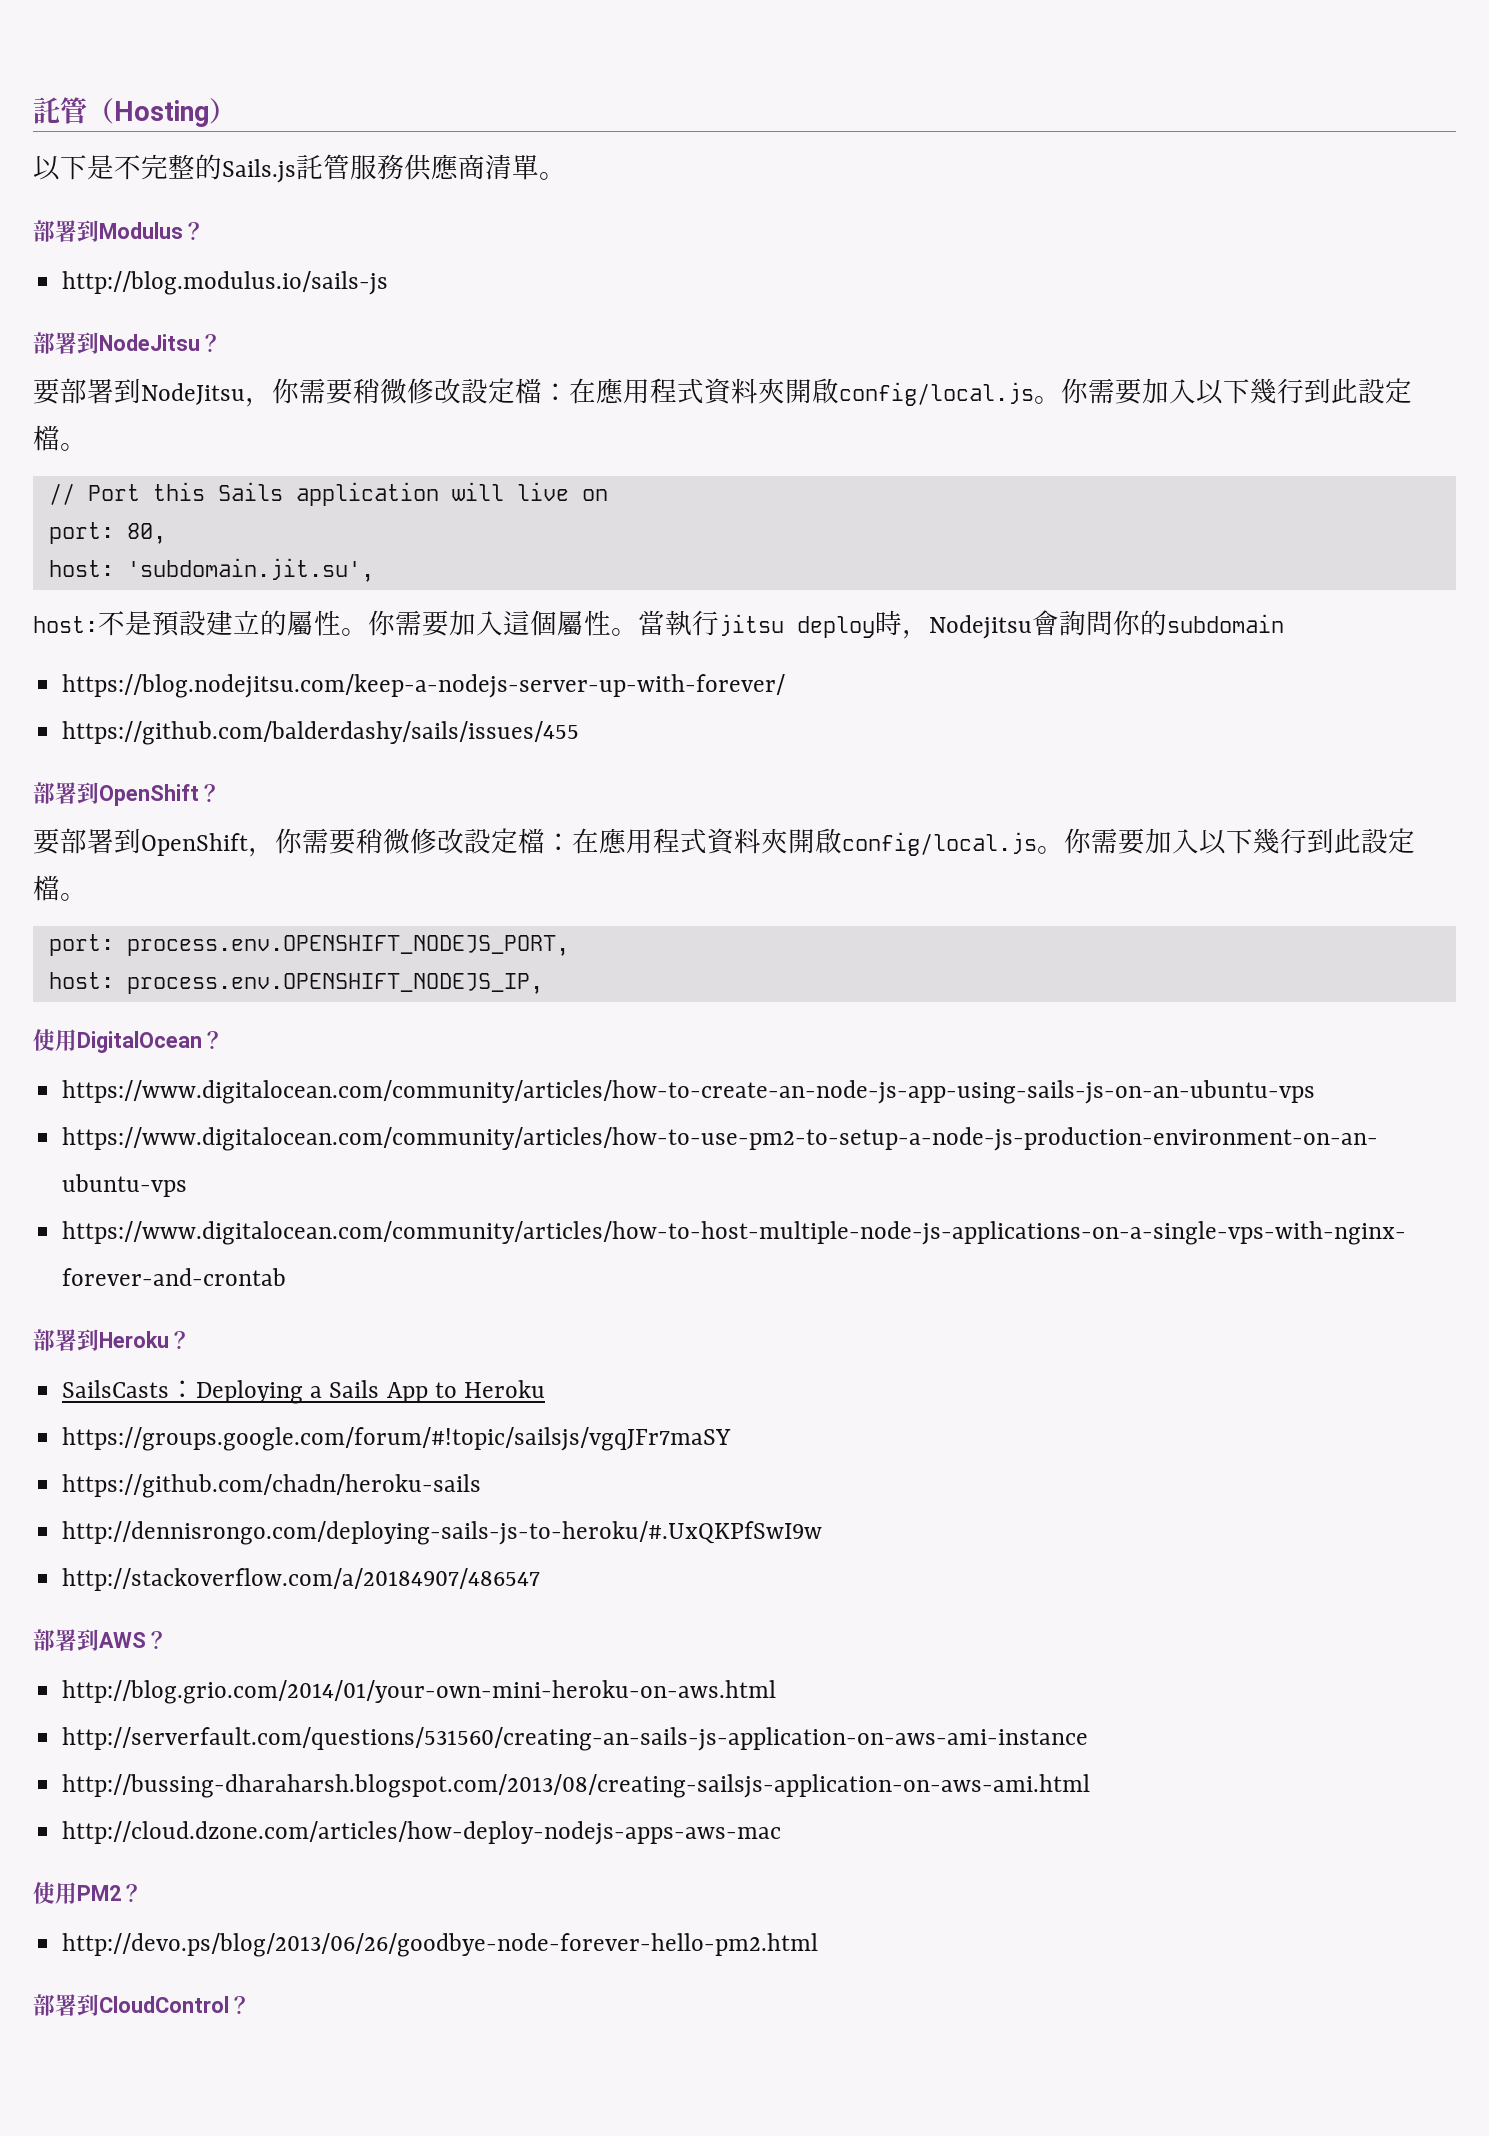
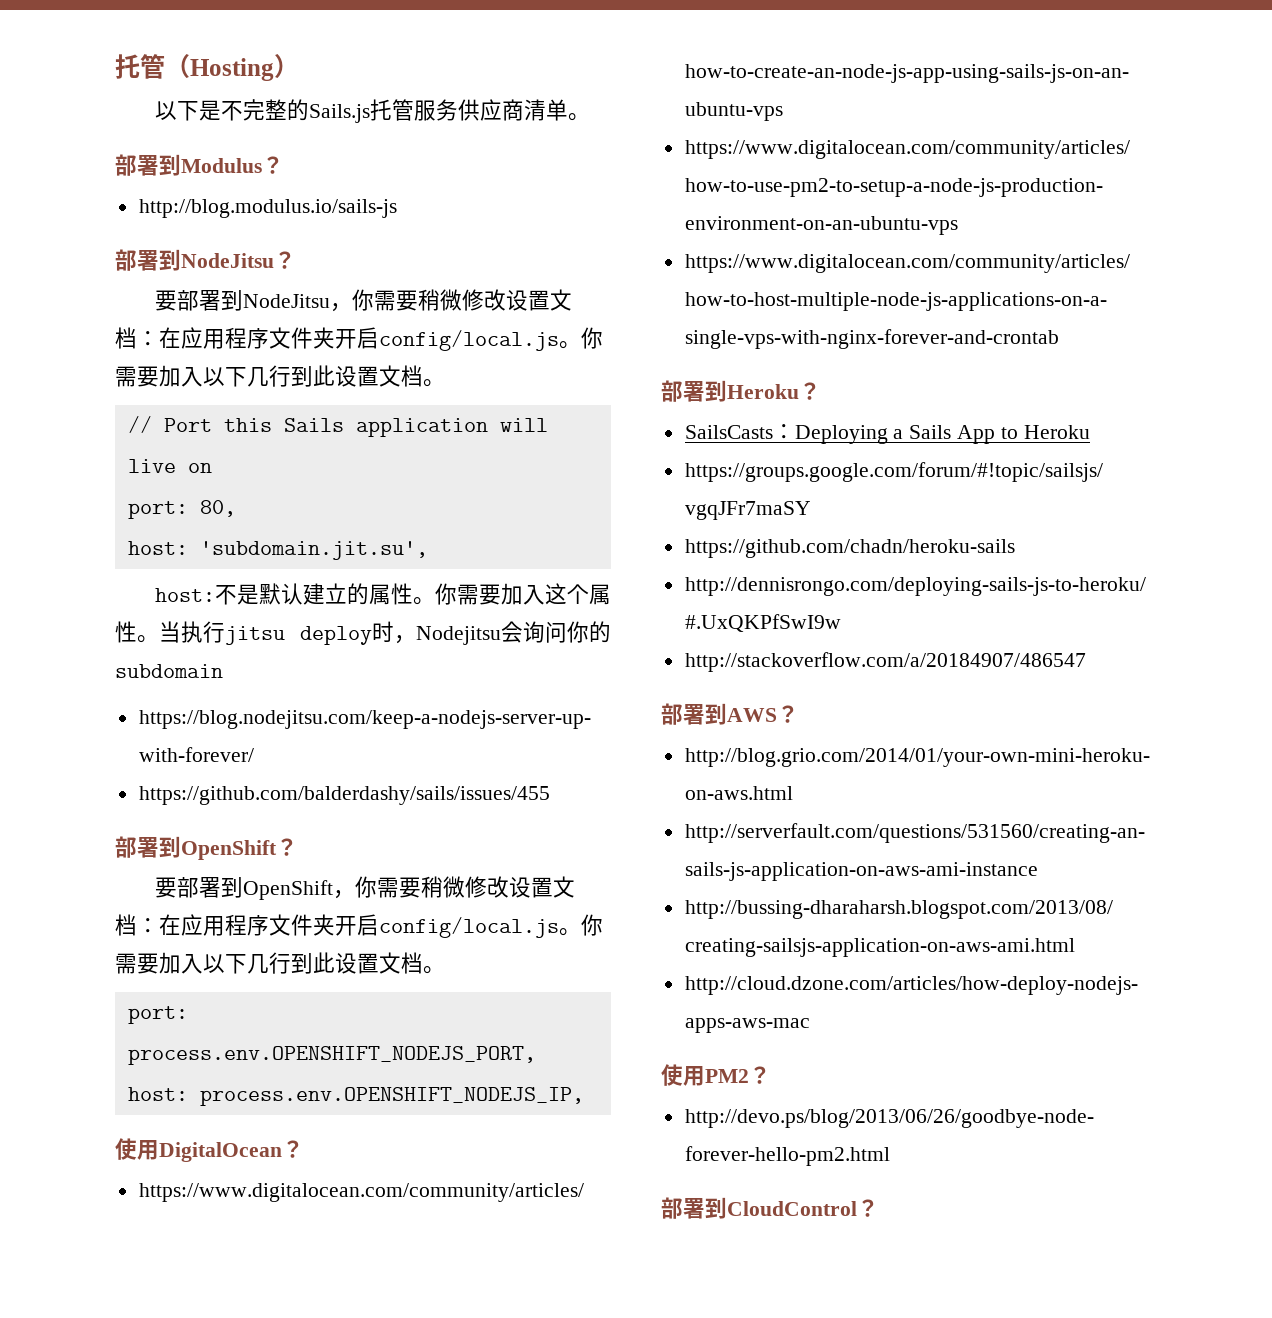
[33,97,60,124] 託 -> [115,54,140,79] 托
[296,154,539,181] 託管服務供應商清單 -> [369,99,568,121] 托管服务供应商清单
[461,378,1412,406] [33,425,60,451] 設定檔：在應用程式資料夾開啟config/local.js。你需要加入以下幾行到此設定檔 -> [505,289,572,311] [115,327,603,351] [115,365,423,387] 设置文档：在应用程序文件夹开启config/local.js。你需要加入以下几行到此设置文档
[152,610,314,637] 預設建立的屬 -> [258,583,391,605] 默认建立的属
[503,610,1113,639] 這個屬性。當執行jitsu deploy時，Nodejitsu會詢問 -> [544,583,611,605] [115,621,567,645] 这个属性。当执行jitsu deploy时，Nodejitsu会询问
[464,828,1415,856] [33,875,60,901] 設定檔：在應用程式資料夾開啟config/local.js。你需要加入以下幾行到此設定檔 -> [508,876,575,898] [115,914,603,938] [115,952,423,974] 设置文档：在应用程序文件夹开启config/local.js。你需要加入以下几行到此设置文档

